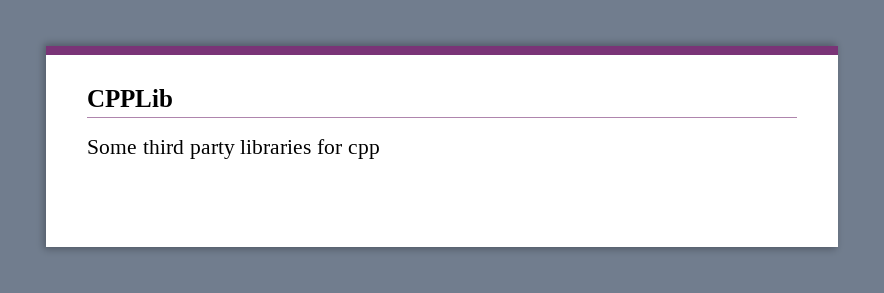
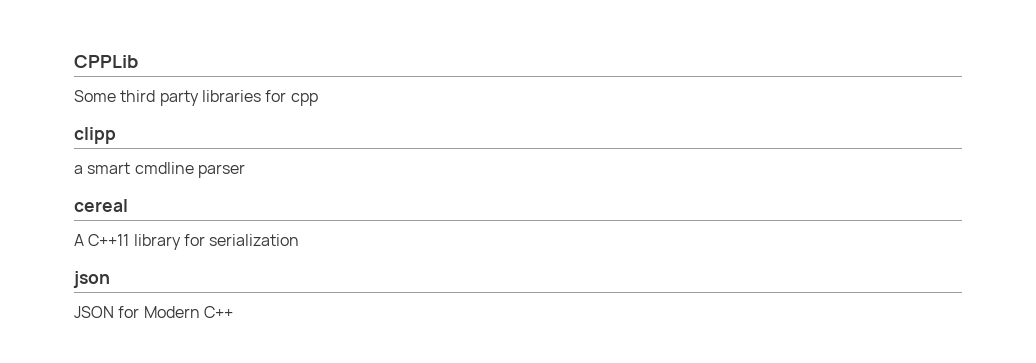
(381, 151) none -> [74,127,116,144] [74,162,245,178] [74,199,128,212] [74,234,300,250] [73,271,110,288] [74,306,233,318] // clipp // a smart cmdline parser // cereal // A C++11 library for serialization // json // JSON for Modern C++

